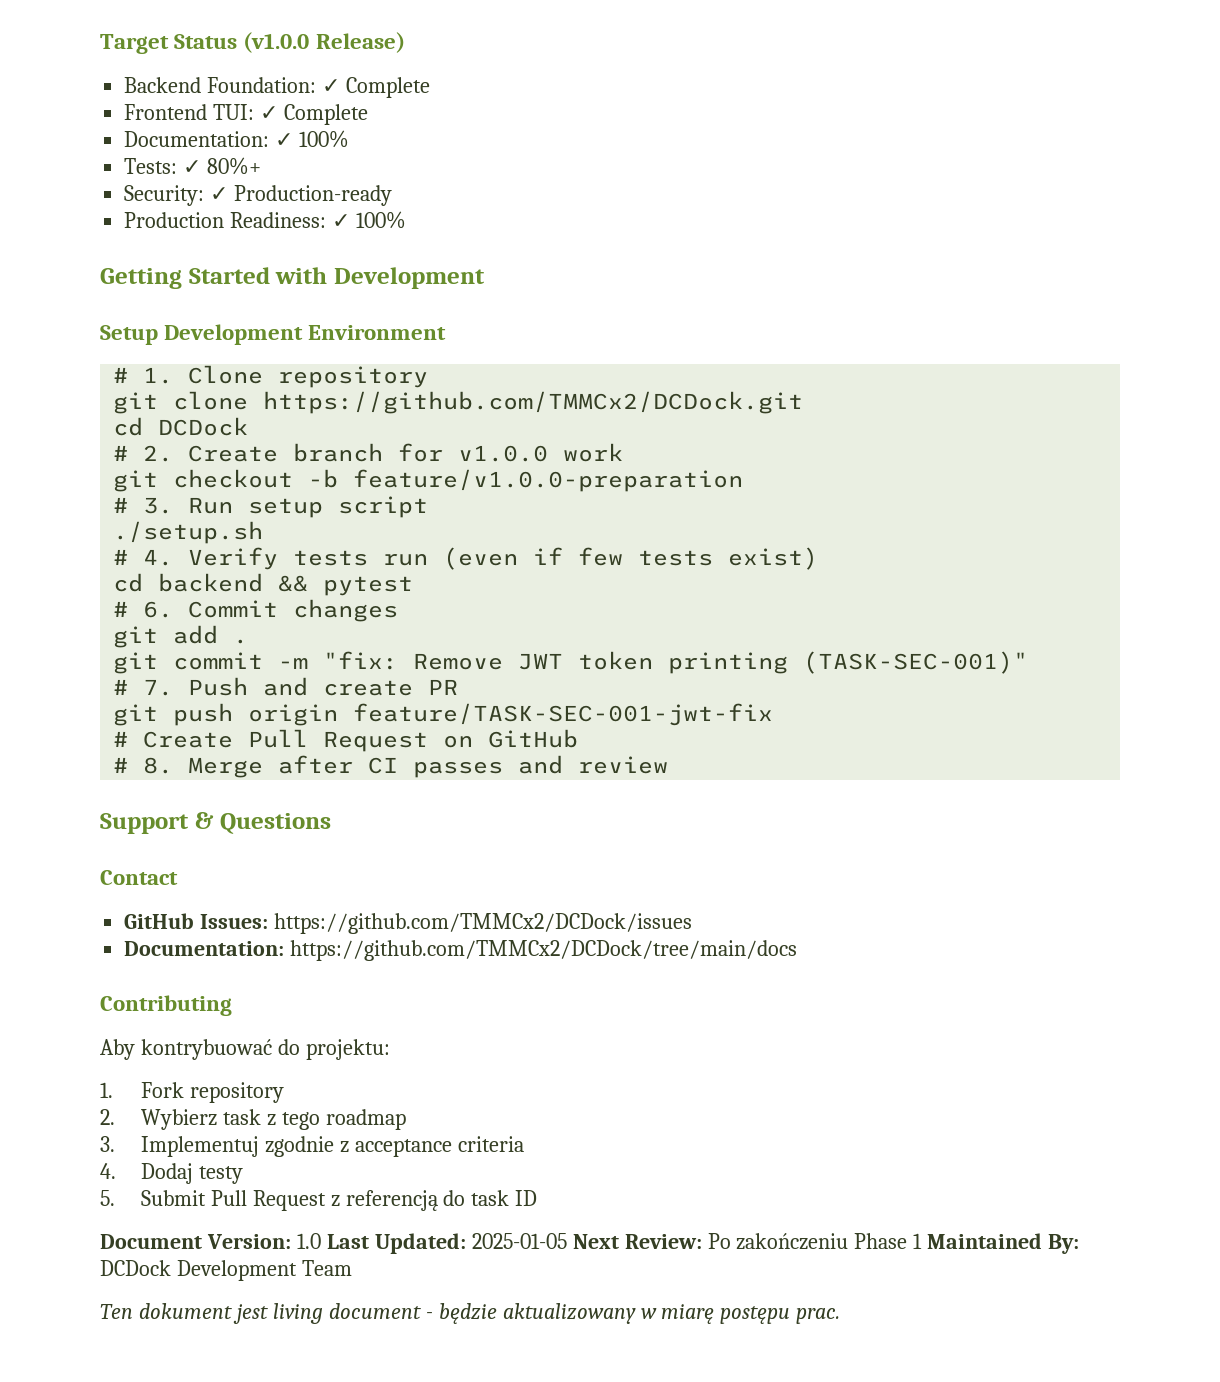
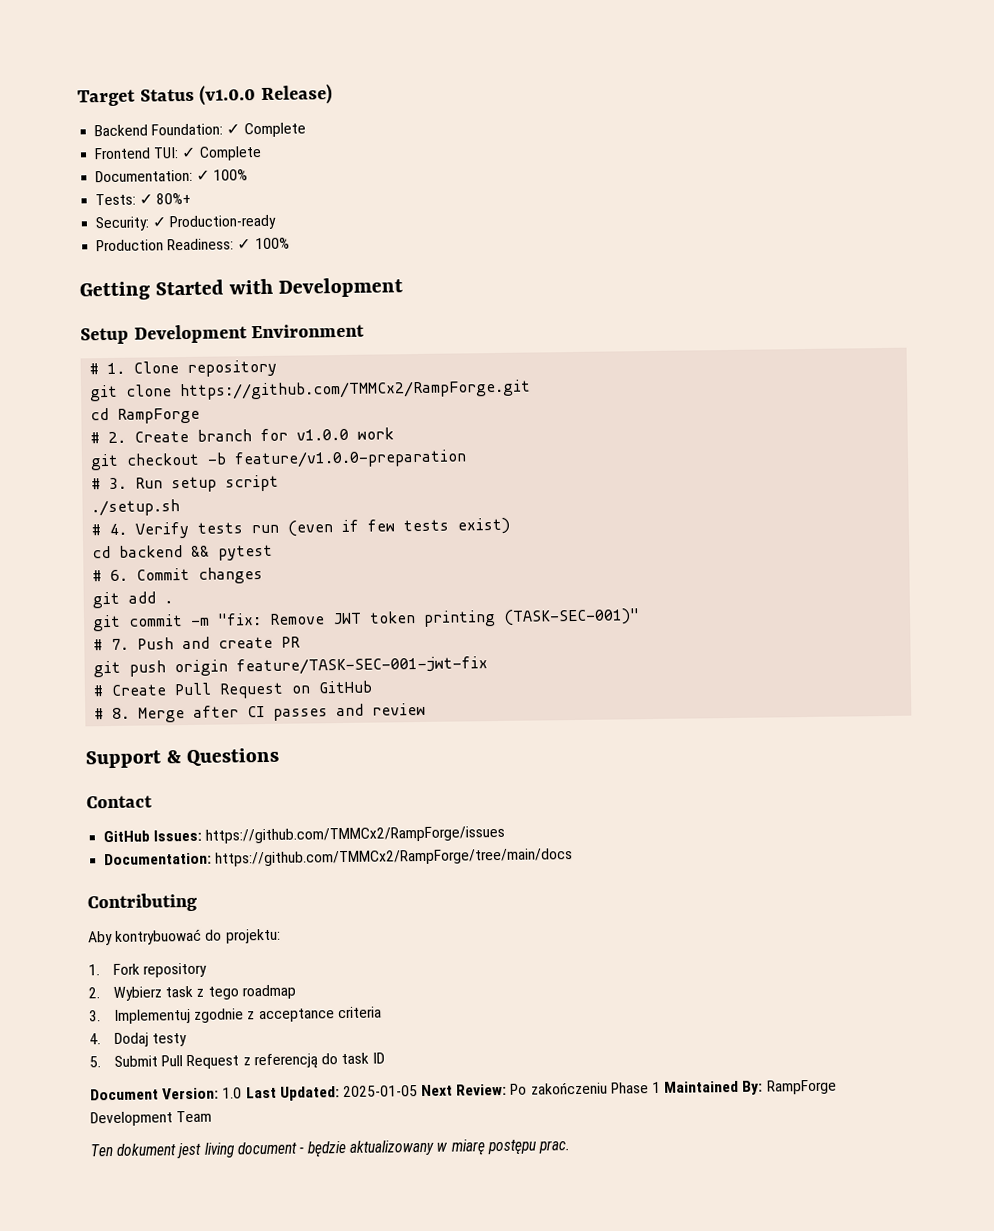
[263,391,804,414] [113,417,249,436] https://github.com/TMMCx2/DCDock.git // cd DCDock -> [179,379,532,401] [90,407,201,424] https://github.com/TMMCx2/RampForge.git // cd RampForge
[274,913,693,934] [124,940,798,961] https://github.com/TMMCx2/DCDock/issues // Documentation: https://github.com/TMMCx2/DCDock/tree/main/docs -> [205,825,506,844] [104,848,574,867] https://github.com/TMMCx2/RampForge/issues // Documentation: https://github.com/TMMCx2/RampForge/tree/main/docs
[100,1260,171,1276] DCDock -> [766,1079,837,1095] RampForge

